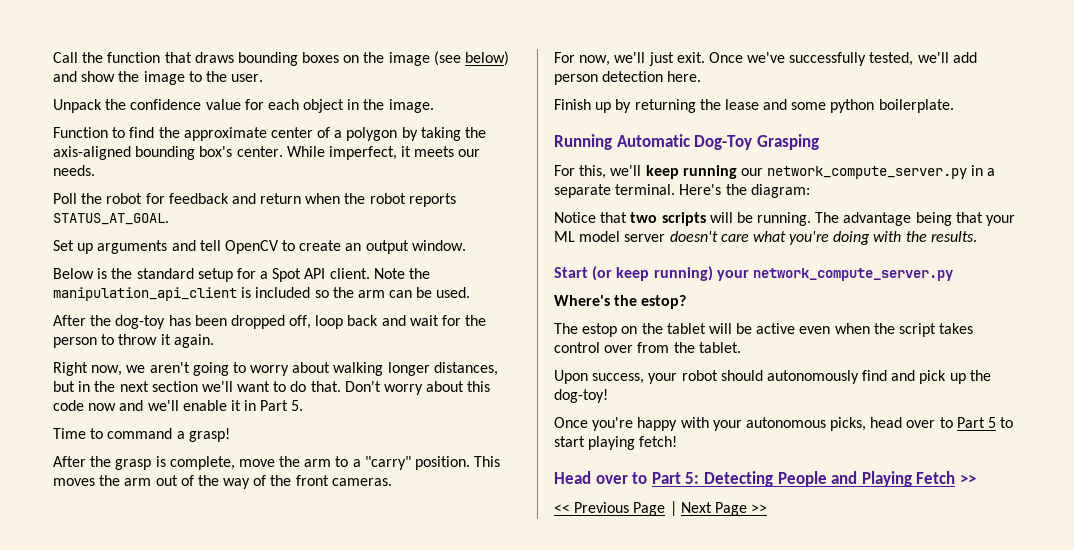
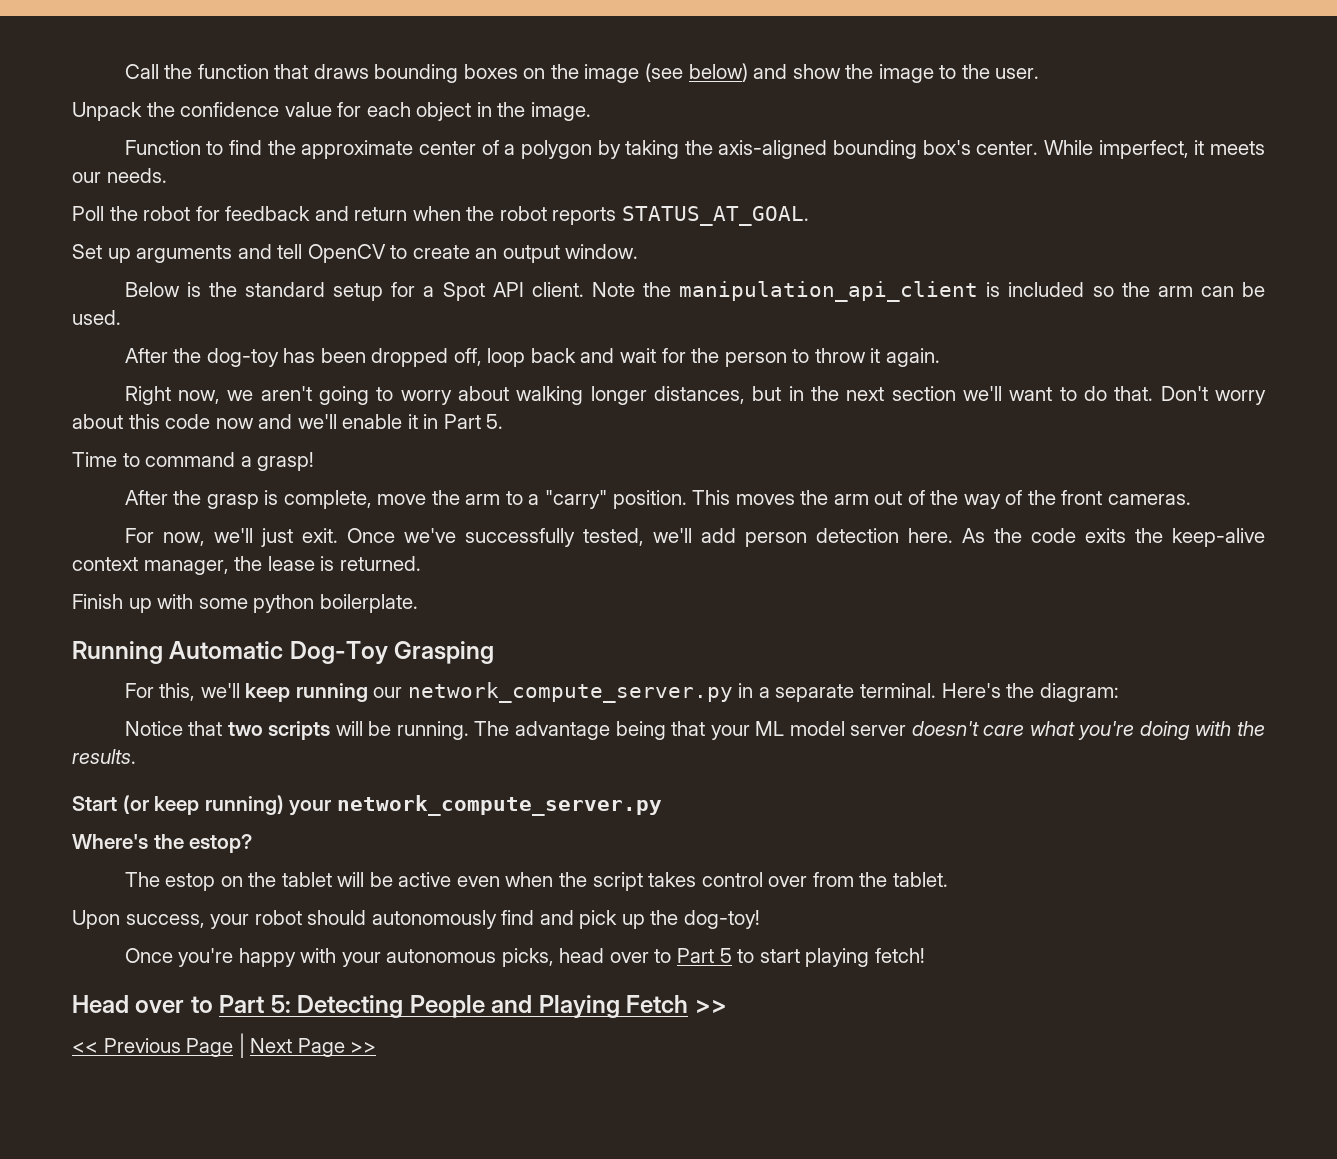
[554,99,788,113] // Finish up by returning the lease and -> [961,528,1266,547] [72,556,421,575] [72,594,194,613] As the code exits the keep-alive context manager, the lease is returned. // Finish up with

